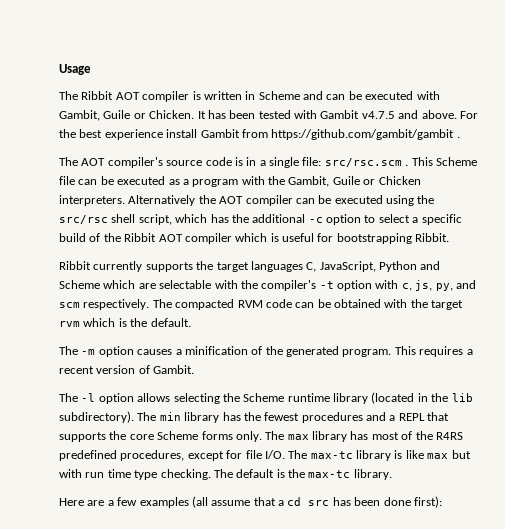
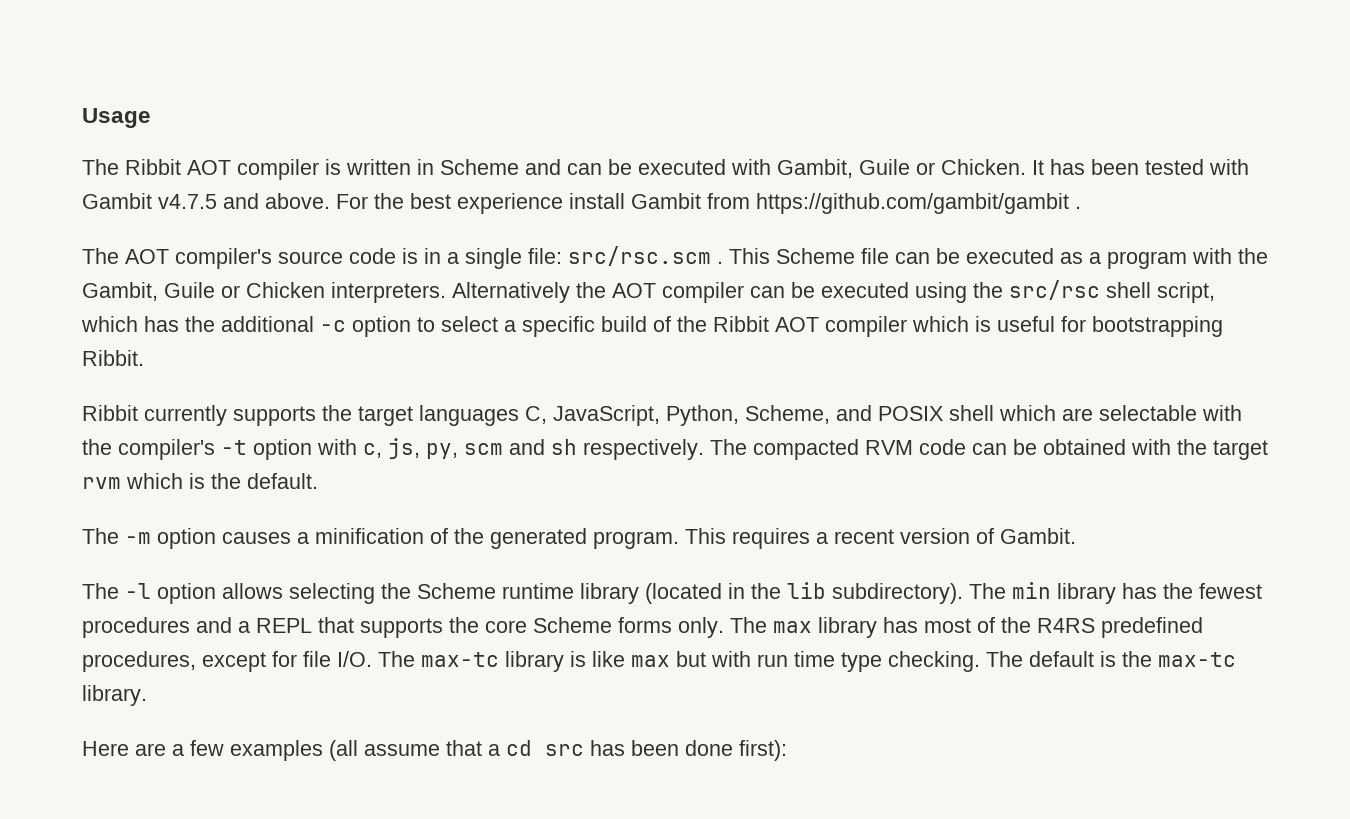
[379,261,441,272] [59,280,100,289] Python and Scheme -> [666,405,994,426] Python, Scheme, and POSIX shell
[455,280,476,289] [59,302,80,308] and scm -> [464,439,577,455] scm and sh

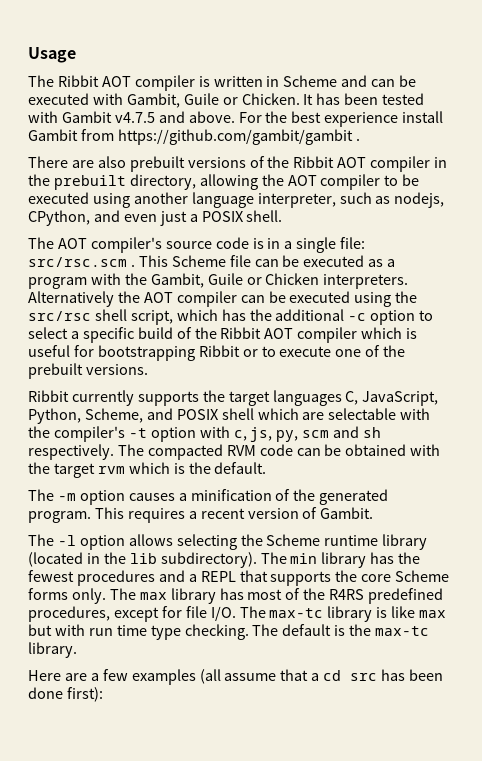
(1081, 207) none -> [28,156,448,172] [28,174,420,190] [28,192,445,208] [28,210,283,226] // There are also prebuilt versions of the Ribbit AOT compiler in the prebuilt directory, allowing the AOT compiler to be executed using another language interpreter, such as nodejs, CPython, and even just a POSIX shell.
[82,350,144,366] Ribbit. -> [198,345,406,357] [28,363,148,379] Ribbit or to execute one of the prebuilt versions.

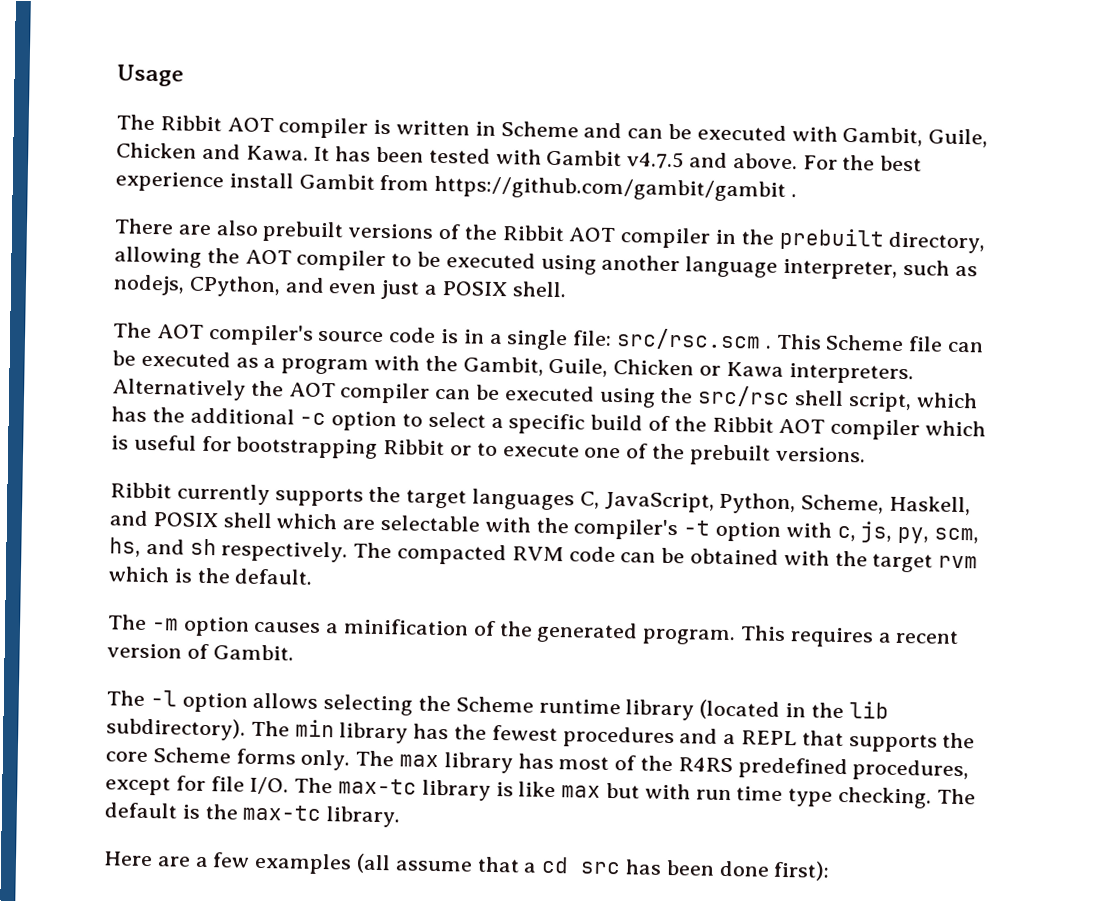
[183,93,300,105] Guile or Chicken. -> [928,128,989,148] [116,142,309,161] Guile, Chicken and Kawa.
[207,273,320,285] Guile or Chicken -> [548,357,784,377] Guile, Chicken or Kawa
(143, 415) none -> [889,495,972,516] Haskell,
[302,430,330,438] scm -> [934,527,980,544] [109,537,141,557] scm, hs,

